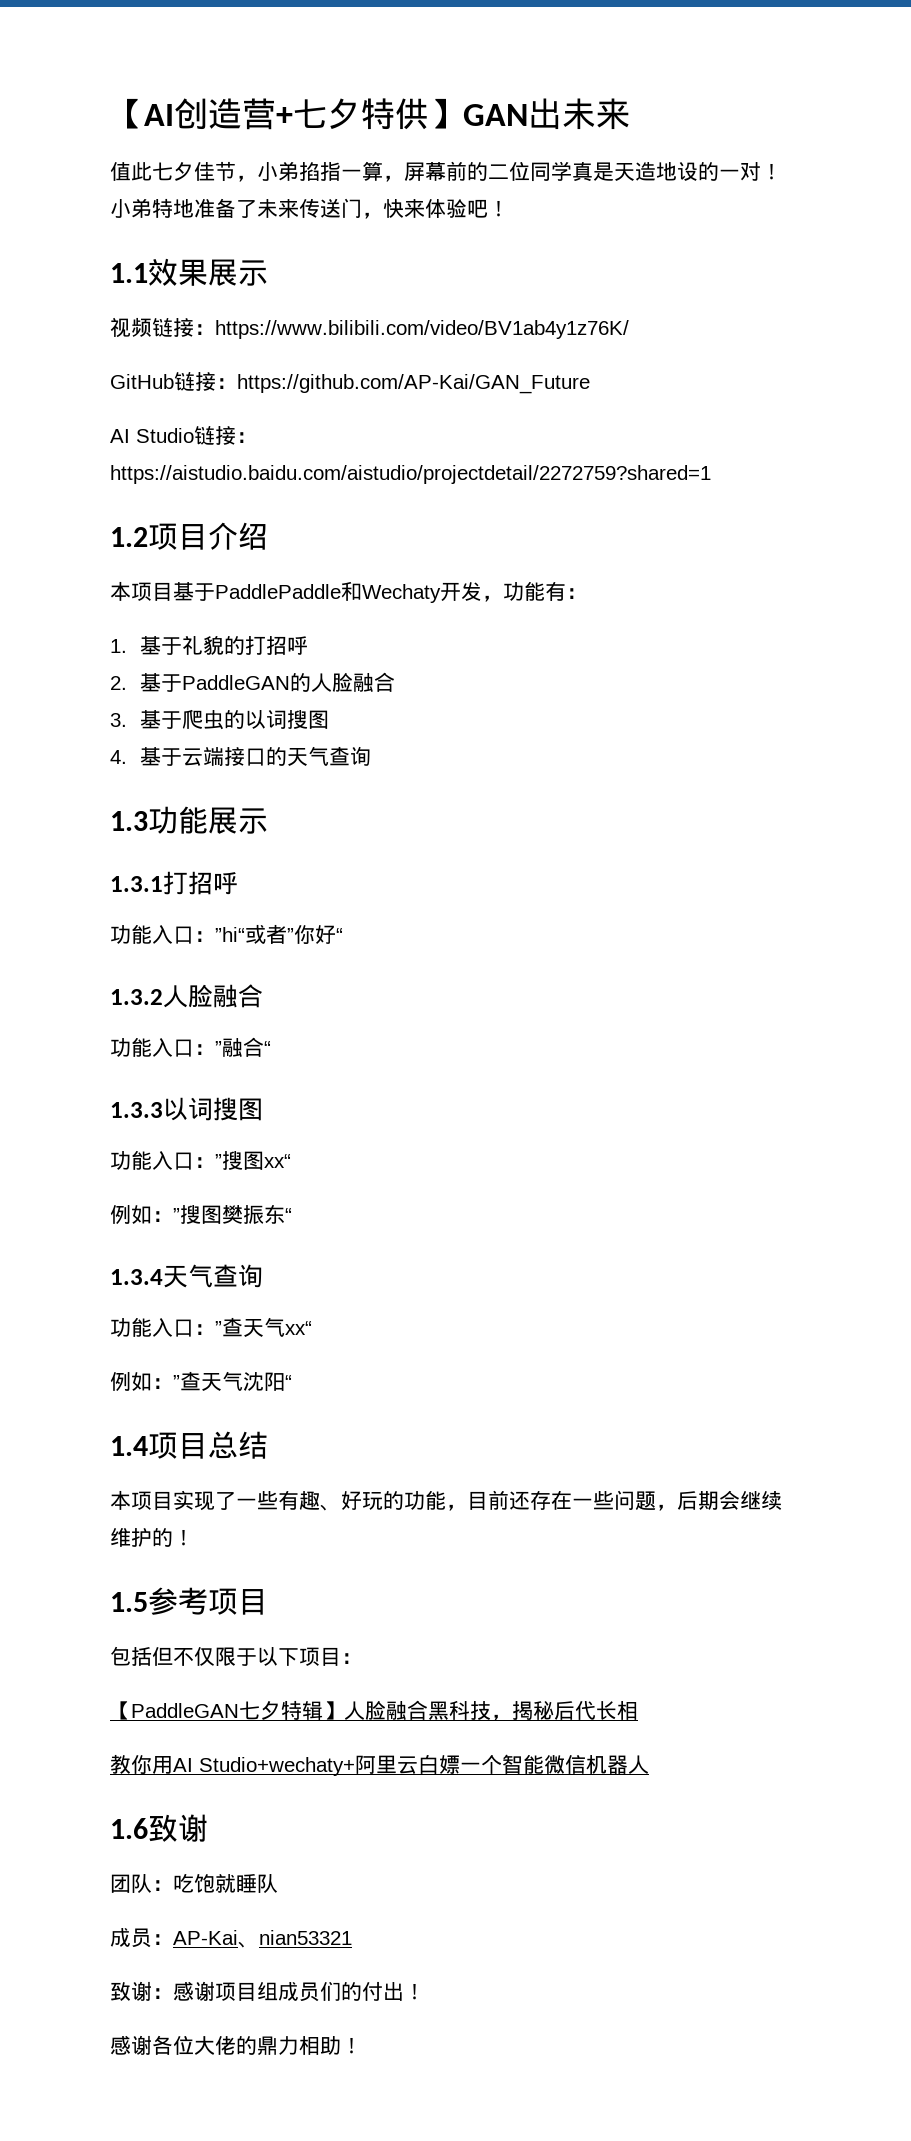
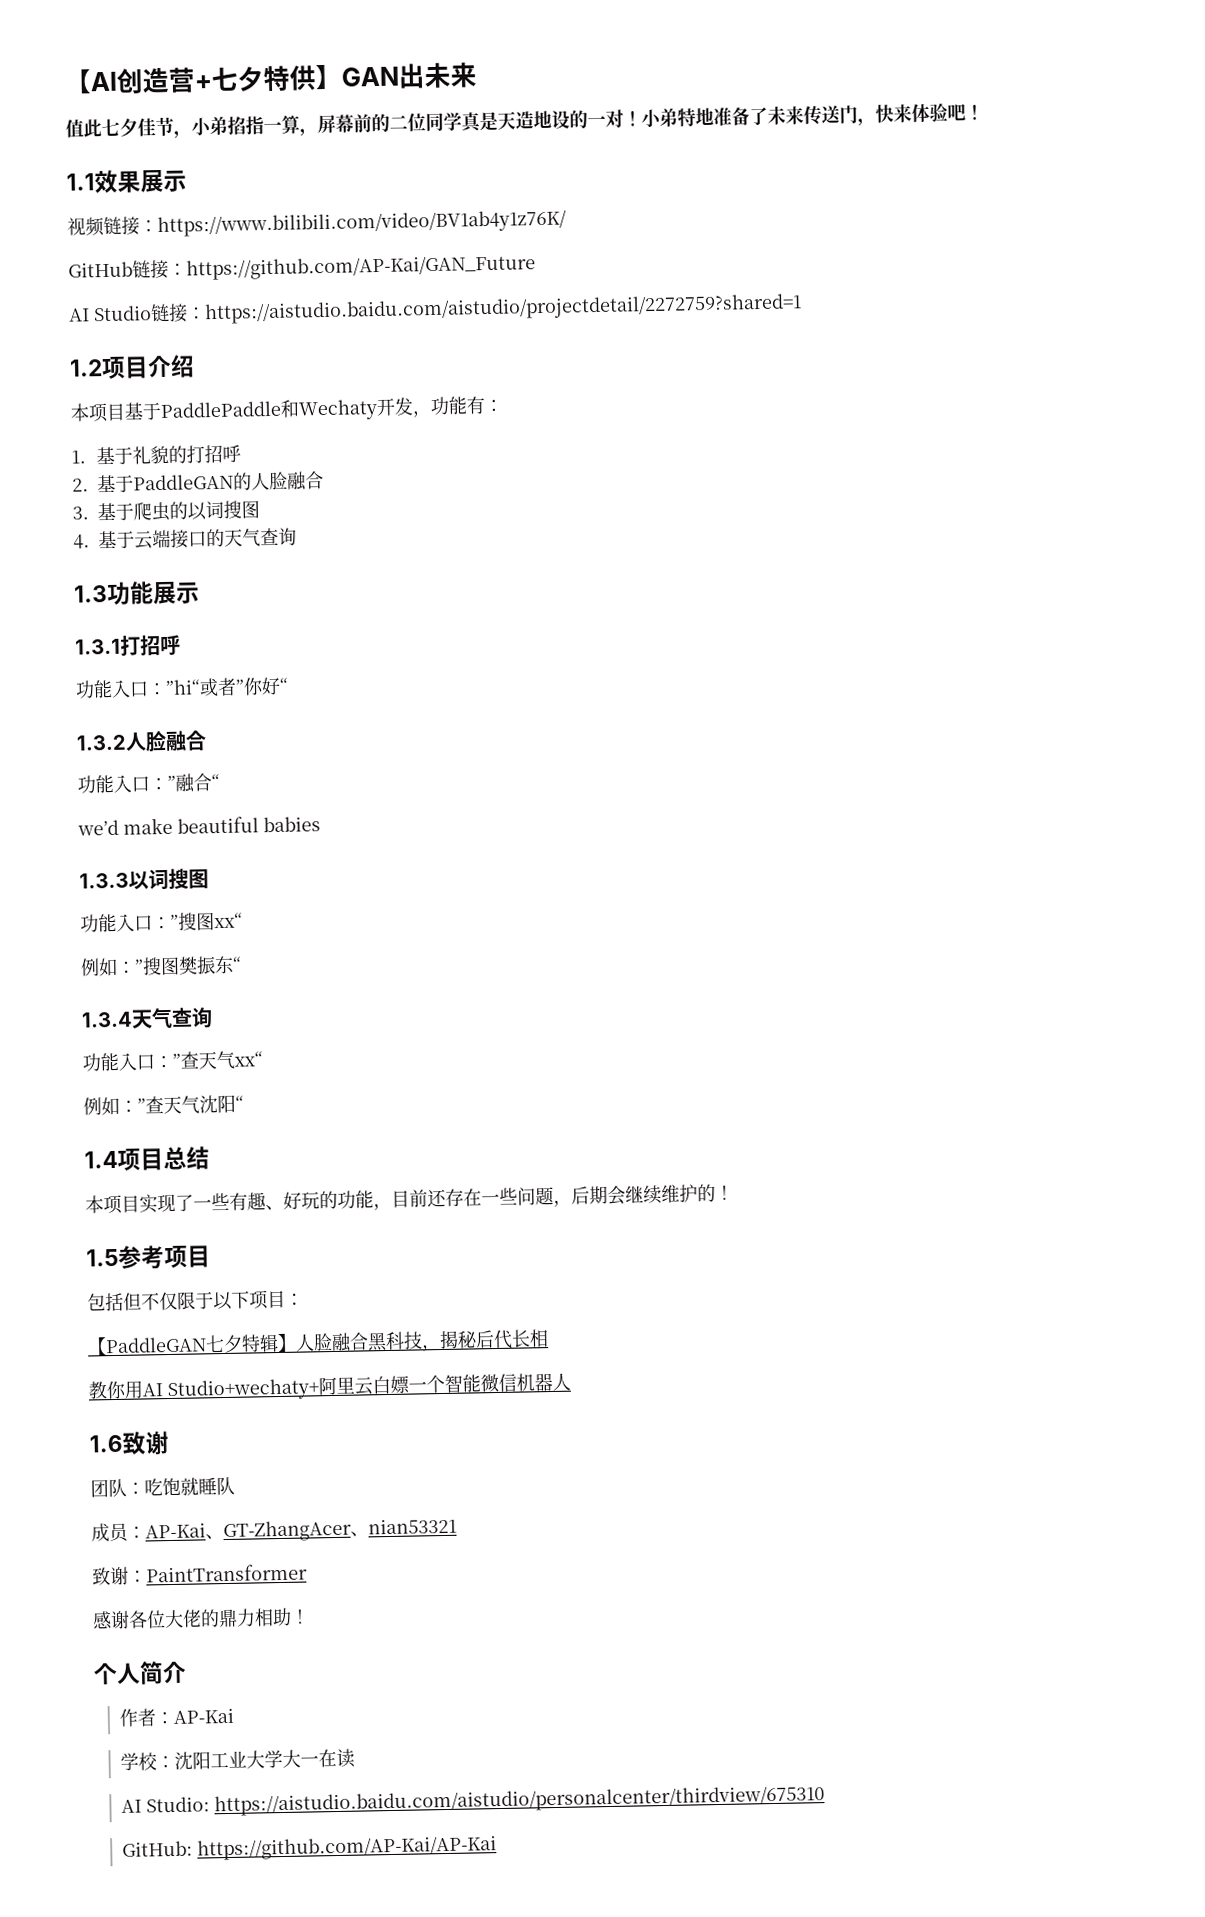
(271, 1048) none -> [77,816,321,836] // we’d make beautiful babies
(259, 1944) none -> [223,1519,369,1543] GT-ZhangAcer、
[173,1981,425,2002] 感谢项目组成员们的付出！ -> [146,1563,308,1583] PaintTransformer
(362, 2045) none -> [93,1660,187,1686] [119,1707,235,1727] [120,1748,356,1771] [121,1785,826,1817] [122,1835,498,1861] // 个人简介 // 作者：AP-Kai // 学校：沈阳工业大学大一在读 // AI Studio: https://aistudio.baidu.com/aistudio/personalcenter/thirdview/675310 // GitHub: https://github.com/AP-Kai/AP-Kai

